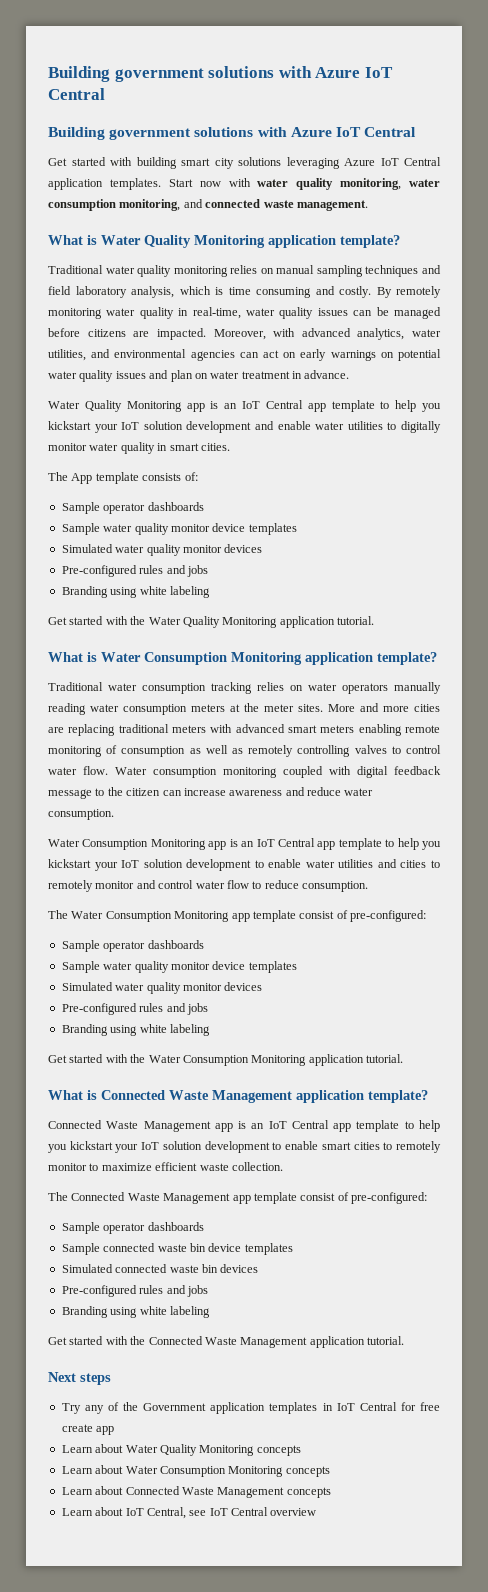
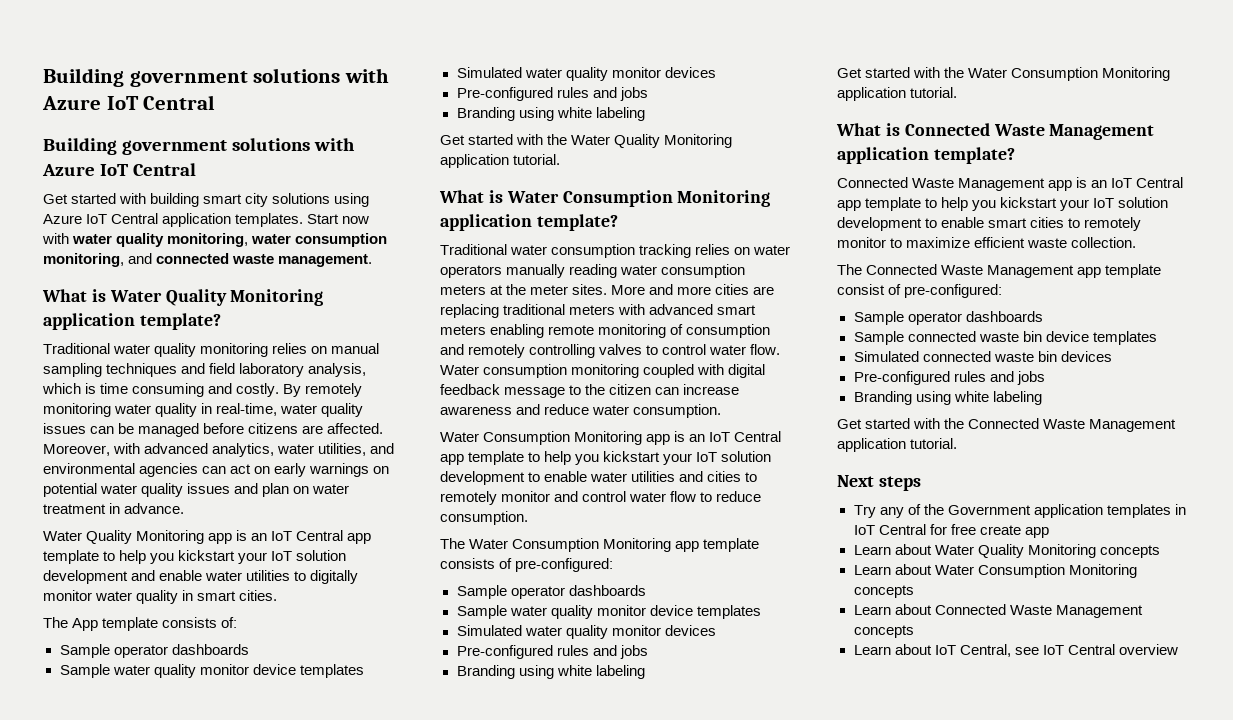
[286,157,340,169] leveraging -> [334,193,370,207] using
[156,328,206,340] impacted. -> [327,423,384,434] affected.
[189,745,243,754] as well as -> [440,344,464,355] and
[299,911,335,919] consist -> [440,558,495,569] consists

